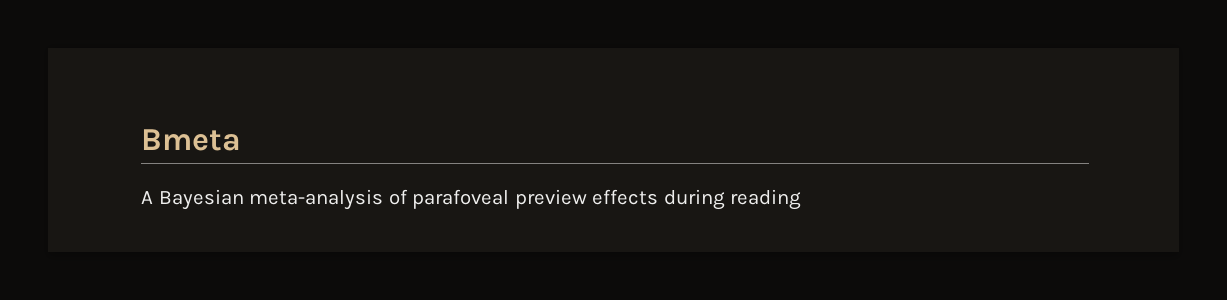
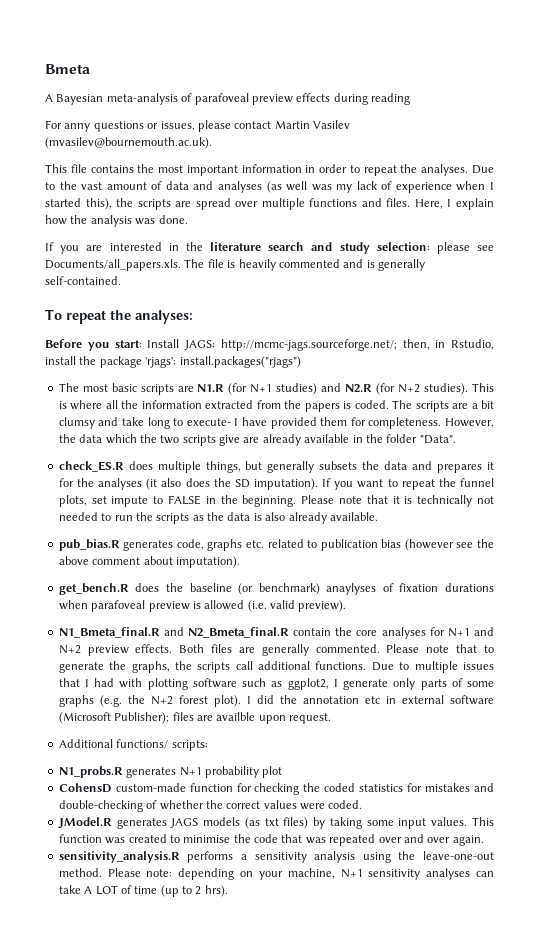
(802, 199) none -> [45,120,350,132] [45,137,212,149] [45,164,495,176] [45,181,494,193] [45,198,495,210] [45,215,188,227] [45,242,495,254] [45,259,425,271] [45,276,121,285] [45,309,193,324] [45,339,494,351] [45,356,301,368] [58,383,494,395] [58,400,495,412] [58,417,494,429] [58,434,456,446] [58,461,495,473] [58,478,494,490] [58,495,495,507] [58,512,378,524] [58,539,494,551] [58,556,240,568] [58,583,494,595] [58,600,347,612] [58,627,495,639] [58,644,494,656] [58,661,494,673] [58,678,494,690] [58,695,495,707] [58,712,331,724] [58,739,208,751] [58,766,283,778] [58,783,495,795] [58,800,363,812] [57,817,494,829] [58,834,484,846] [58,851,494,863] [58,868,494,880] [58,885,228,897] // For anny questions or issues, please contact Martin Vasilev (mvasilev@bournemouth.ac.uk). // This file contains the most important information in order to repeat the analyses. Due to the vast amount of data and analyses (as well was my lack of experience when I started this), the scripts are spread over multiple functions and files. Here, I explain how the analysis was done. // If you are interested in the literature search and study selection: please see Documents/all_papers.xls. The file is heavily commented and is generally self-contained. // To repeat the analyses: // Before you start: Install JAGS: http://mcmc-jags.sourceforge.net/; then, in Rstudio, install the package 'rjags': install.packages("rjags") // The most basic scripts are N1.R (for N+1 studies) and N2.R (for N+2 studies). This is where all the information extracted from the papers is coded. The scripts are a bit clumsy and take long to execute- I have provided them for completeness. However, the data which the two scripts give are already available in the folder "Data". // check_ES.R does multiple things, but generally subsets the data and prepares it for the analyses (it also does the SD imputation). If you want to repeat the funnel plots, set impute to FALSE in the beginning. Please note that it is technically not needed to run the scripts as the data is also already available. // pub_bias.R generates code, graphs etc. related to publication bias (however see the above comment about imputation). // get_bench.R does the baseline (or benchmark) anaylyses of fixation durations when parafoveal preview is allowed (i.e. valid preview). // N1_Bmeta_final.R and N2_Bmeta_final.R contain the core analyses for N+1 and N+2 preview effects. Both files are generally commented. Please note that to generate the graphs, the scripts call additional functions. Due to multiple issues that I had with plotting software such as ggplot2, I generate only parts of some graphs (e.g. the N+2 forest plot). I did the annotation etc in external software (Microsoft Publisher); files are availble upon request. // Additional functions/ scripts: // N1_probs.R generates N+1 probability plot // CohensD custom-made function for checking the coded statistics for mistakes and double-checking of whether the correct values were coded. // JModel.R generates JAGS models (as txt files) by taking some input values. This function was created to minimise the code that was repeated over and over again. // sensitivity_analysis.R performs a sensitivity analysis using the leave-one-out method. Please note: depending on your machine, N+1 sensitivity analyses can take A LOT of time (up to 2 hrs).

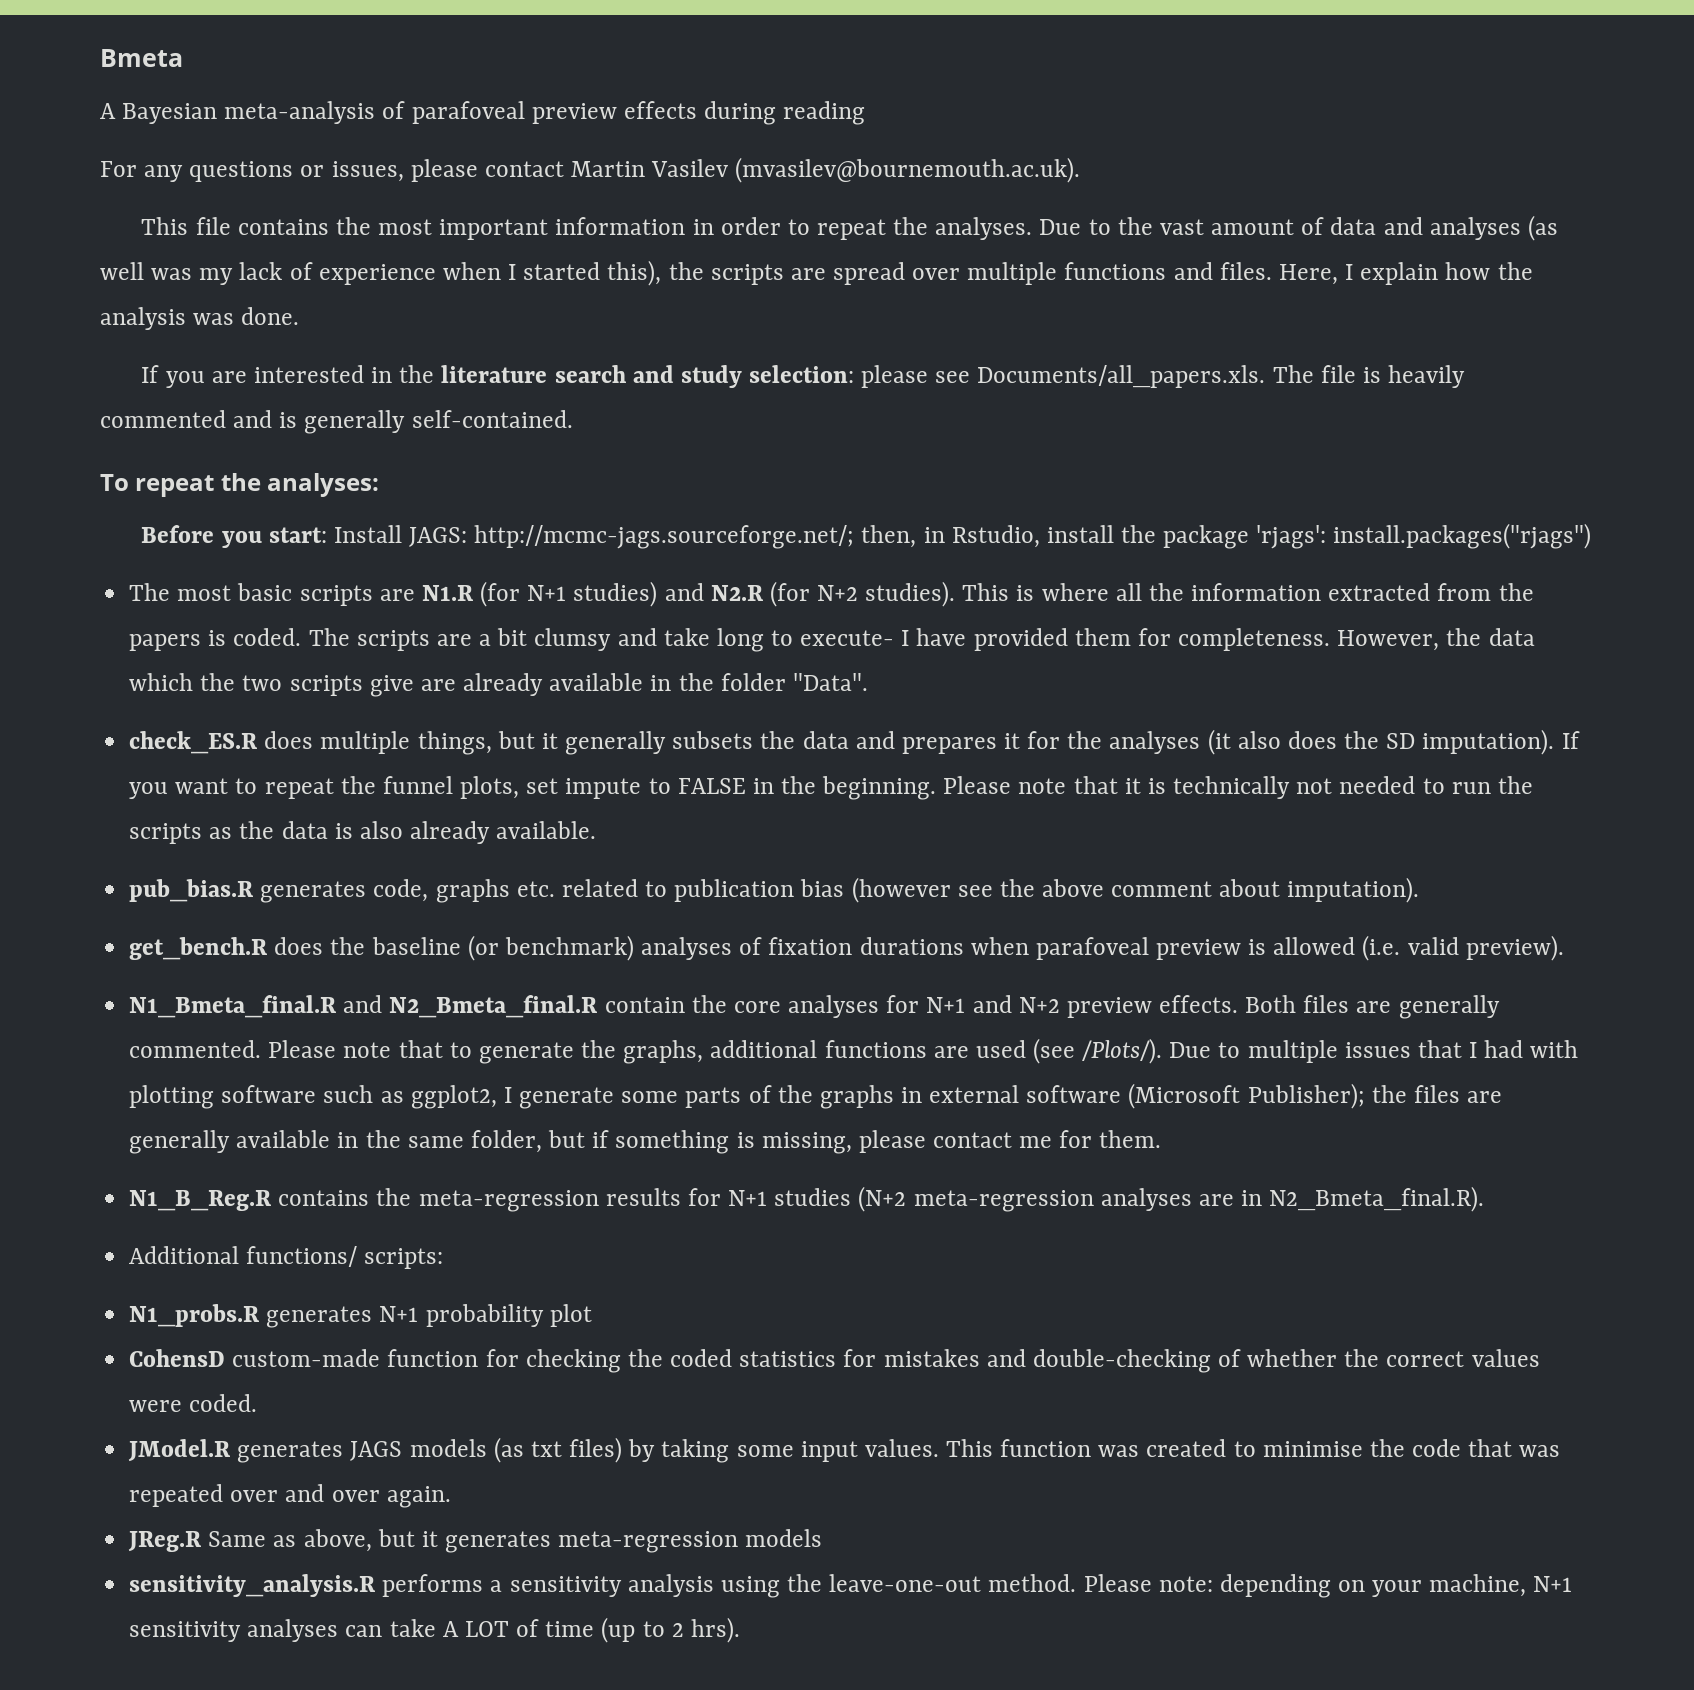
[64,123,91,132] anny -> [144,165,184,182] any
(263, 465) none -> [541,733,558,749] it
[326,583,377,595] anaylyses -> [641,937,733,960] analyses
[174,661,367,673] the scripts call additional functions. -> [710,1038,1163,1064] additional functions are used (see /Plots/).
[393,678,416,690] only -> [621,1091,679,1103] some
[466,681,494,687] [58,695,380,707] some graphs (e.g. the N+2 forest plot). I did the annotation etc -> [777,1085,894,1109] the graphs
[172,712,331,724] files are availble upon request. -> [1371,1085,1503,1103] [129,1130,1162,1154] [129,1186,1485,1212] the files are generally available in the same folder, but if something is missing, please contact me for them. // N1_B_Reg.R contains the meta-regression results for N+1 studies (N+2 meta-regression analyses are in N2_Bmeta_final.R).
(484, 840) none -> [128,1529,823,1553] // JReg.R Same as above, but it generates meta-regression models

